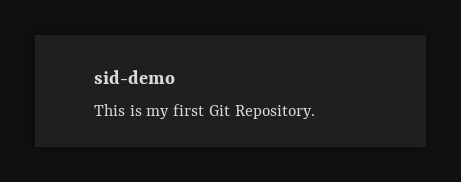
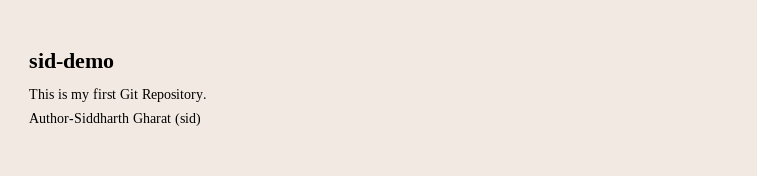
(315, 112) none -> [29,113,201,126] // Author-Siddharth Gharat (sid)

